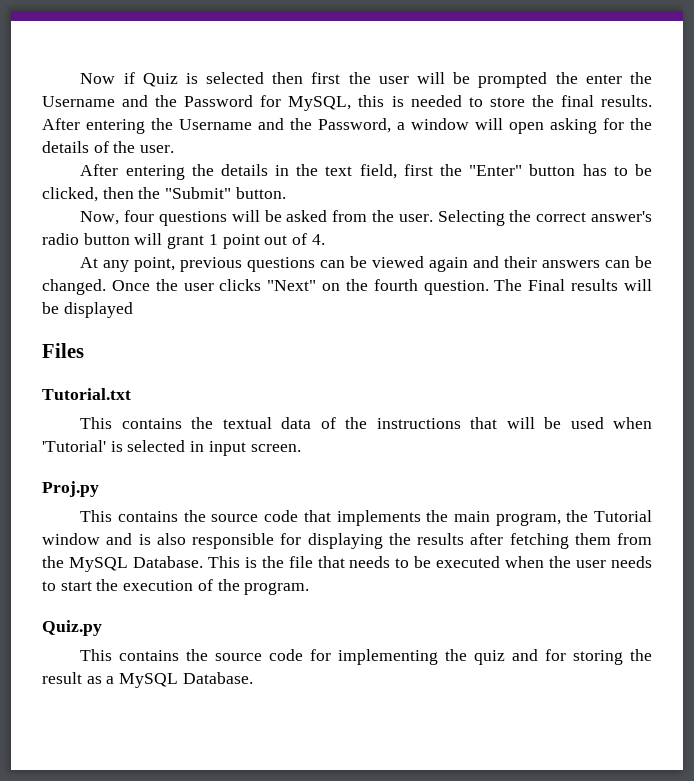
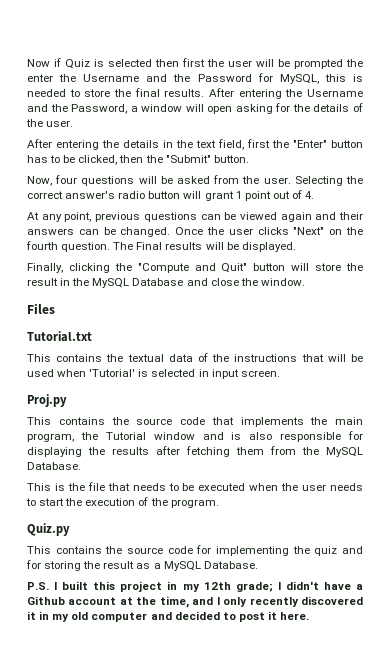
[63,302,133,318] displayed -> [241,242,296,252] [27,263,364,273] [27,278,305,288] displayed. // Finally, clicking the "Compute and Quit" button will store the result in the MySQL Database and close the window.
(203, 562) none -> (81, 466) //
(253, 678) none -> [27,581,363,592] [27,596,364,608] [27,611,310,622] // P.S. I built this project in my 12th grade; I didn't have a Github account at the time, and I only recently discovered it in my old computer and decided to post it here.

